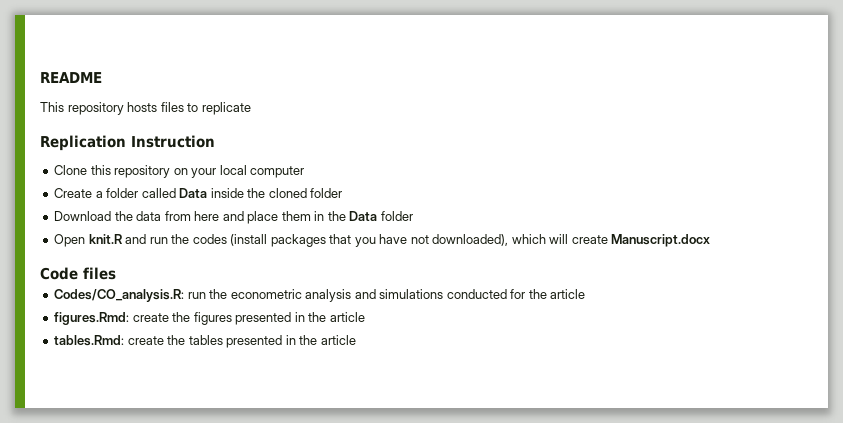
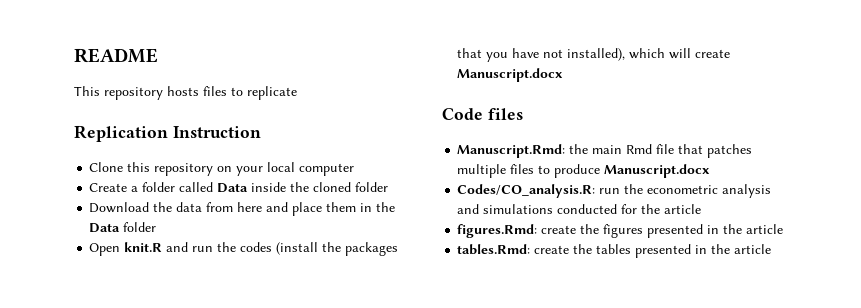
(268, 240) none -> [322,242,342,252] the
[432,234,509,246] downloaded), -> [567,48,626,61] installed),
(116, 273) none -> [457,144,753,158] [457,164,711,178] // Manuscript.Rmd: the main Rmd file that patches multiple files to produce Manuscript.docx

